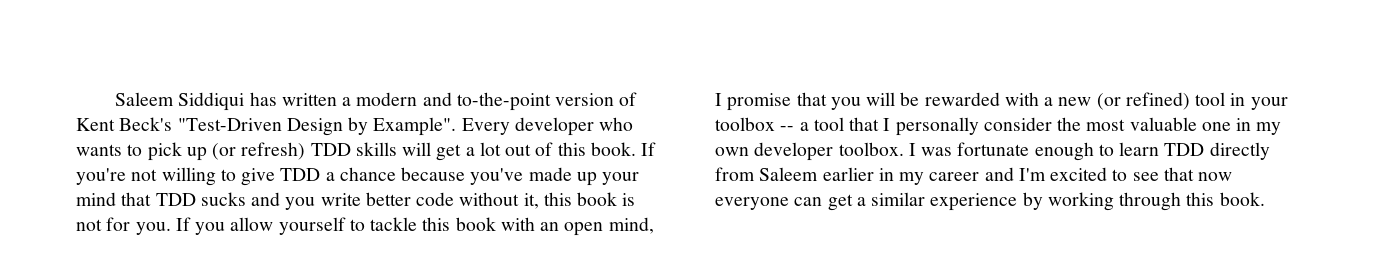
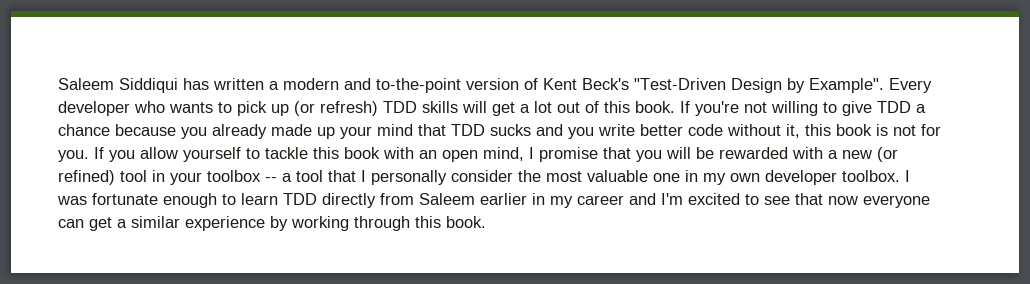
[470,168,524,185] you've -> [181,124,267,139] you already

